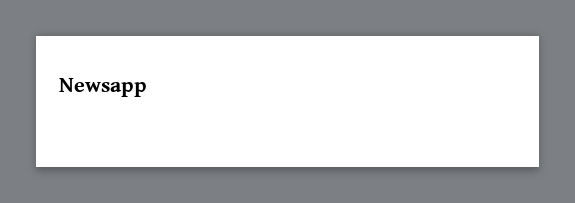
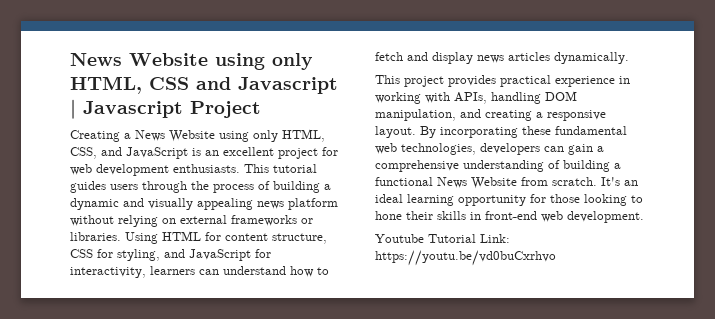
[59,78,147,97] Newsapp -> [70,53,313,70] [70,76,338,94] [70,99,261,119] [70,129,325,142] [70,147,338,159] [70,164,317,176] [70,181,331,193] [70,198,338,210] [70,215,313,227] [70,231,327,244] [70,249,271,261] [70,266,329,278] [375,52,629,64] [375,75,630,87] [375,91,577,104] [375,109,606,121] [375,126,627,138] [375,143,604,155] [375,160,621,172] [375,177,638,189] [375,194,643,206] [375,211,644,223] [375,234,510,243] [375,250,556,266] News Website using only HTML, CSS and Javascript | Javascript Project // Creating a News Website using only HTML, CSS, and JavaScript is an excellent project for web development enthusiasts. This tutorial guides users through the process of building a dynamic and visually appealing news platform without relying on external frameworks or libraries. Using HTML for content structure, CSS for styling, and JavaScript for interactivity, learners can understand how to fetch and display news articles dynamically. // This project provides practical experience in working with APIs, handling DOM manipulation, and creating a responsive layout. By incorporating these fundamental web technologies, developers can gain a comprehensive understanding of building a functional News Website from scratch. It's an ideal learning opportunity for those looking to hone their skills in front-end web development. // Youtube Tutorial Link: https://youtu.be/vd0buCxrhvo

